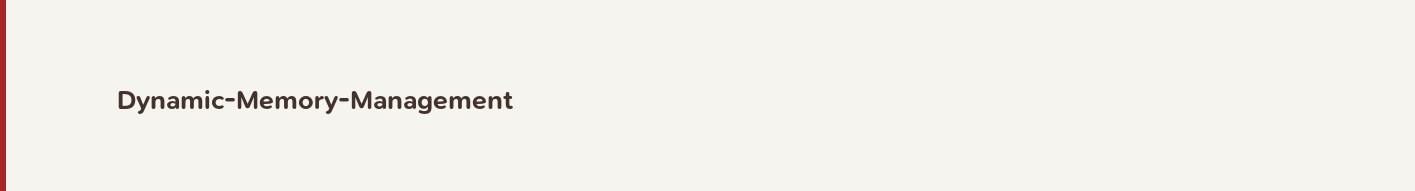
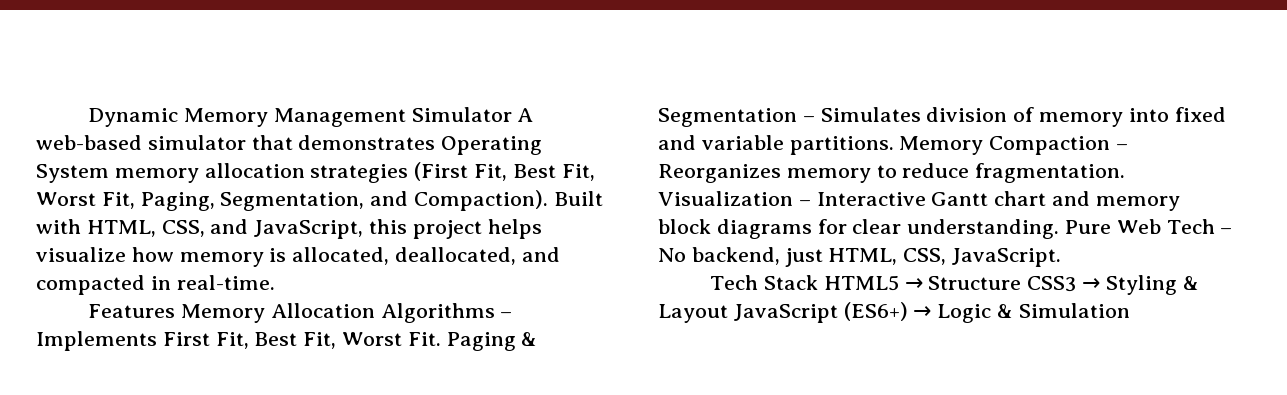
[117,90,513,114] Dynamic-Memory-Management -> [88,107,534,127] [36,135,543,155] [36,162,595,183] [36,190,603,211] [36,219,542,239] [36,247,560,267] [36,275,275,295] [88,303,513,323] [36,331,538,351] [658,107,1226,127] [658,135,1129,155] [658,163,1126,183] [658,191,1180,211] [658,219,1233,239] [658,247,1062,267] [710,275,1199,295] [658,302,1130,323] Dynamic Memory Management Simulator A web-based simulator that demonstrates Operating System memory allocation strategies (First Fit, Best Fit, Worst Fit, Paging, Segmentation, and Compaction). Built with HTML, CSS, and JavaScript, this project helps visualize how memory is allocated, deallocated, and compacted in real-time. // Features Memory Allocation Algorithms – Implements First Fit, Best Fit, Worst Fit. Paging & Segmentation – Simulates division of memory into fixed and variable partitions. Memory Compaction – Reorganizes memory to reduce fragmentation. Visualization – Interactive Gantt chart and memory block diagrams for clear understanding. Pure Web Tech – No backend, just HTML, CSS, JavaScript. // Tech Stack HTML5 → Structure CSS3 → Styling & Layout JavaScript (ES6+) → Logic & Simulation

